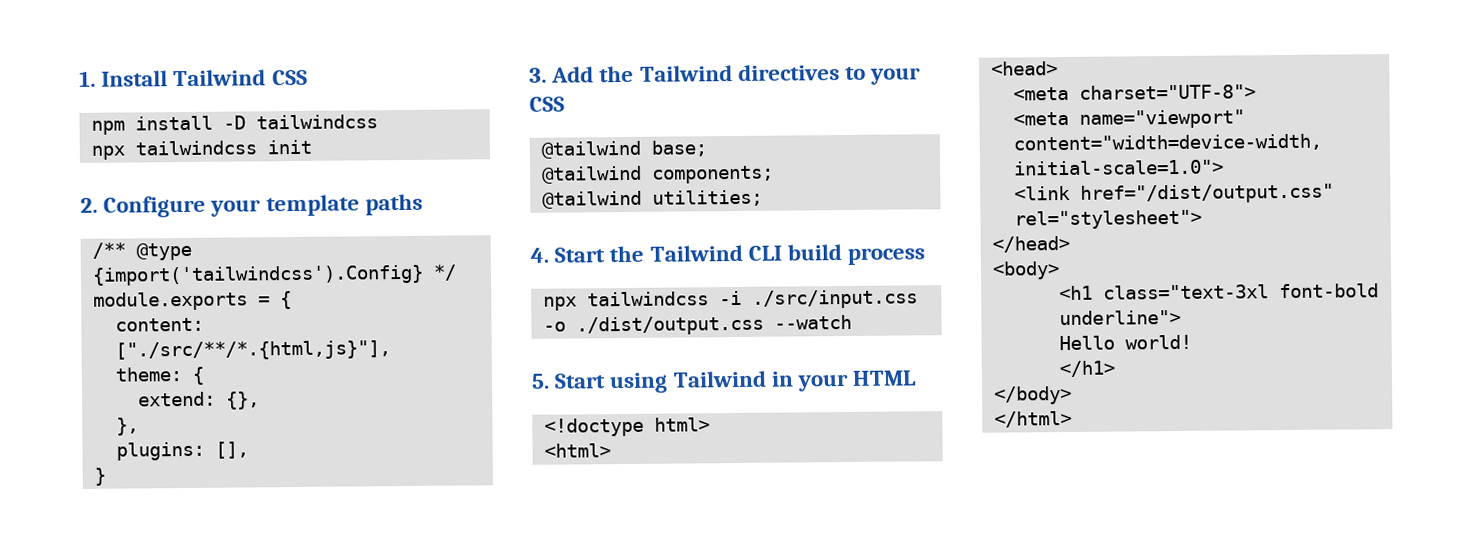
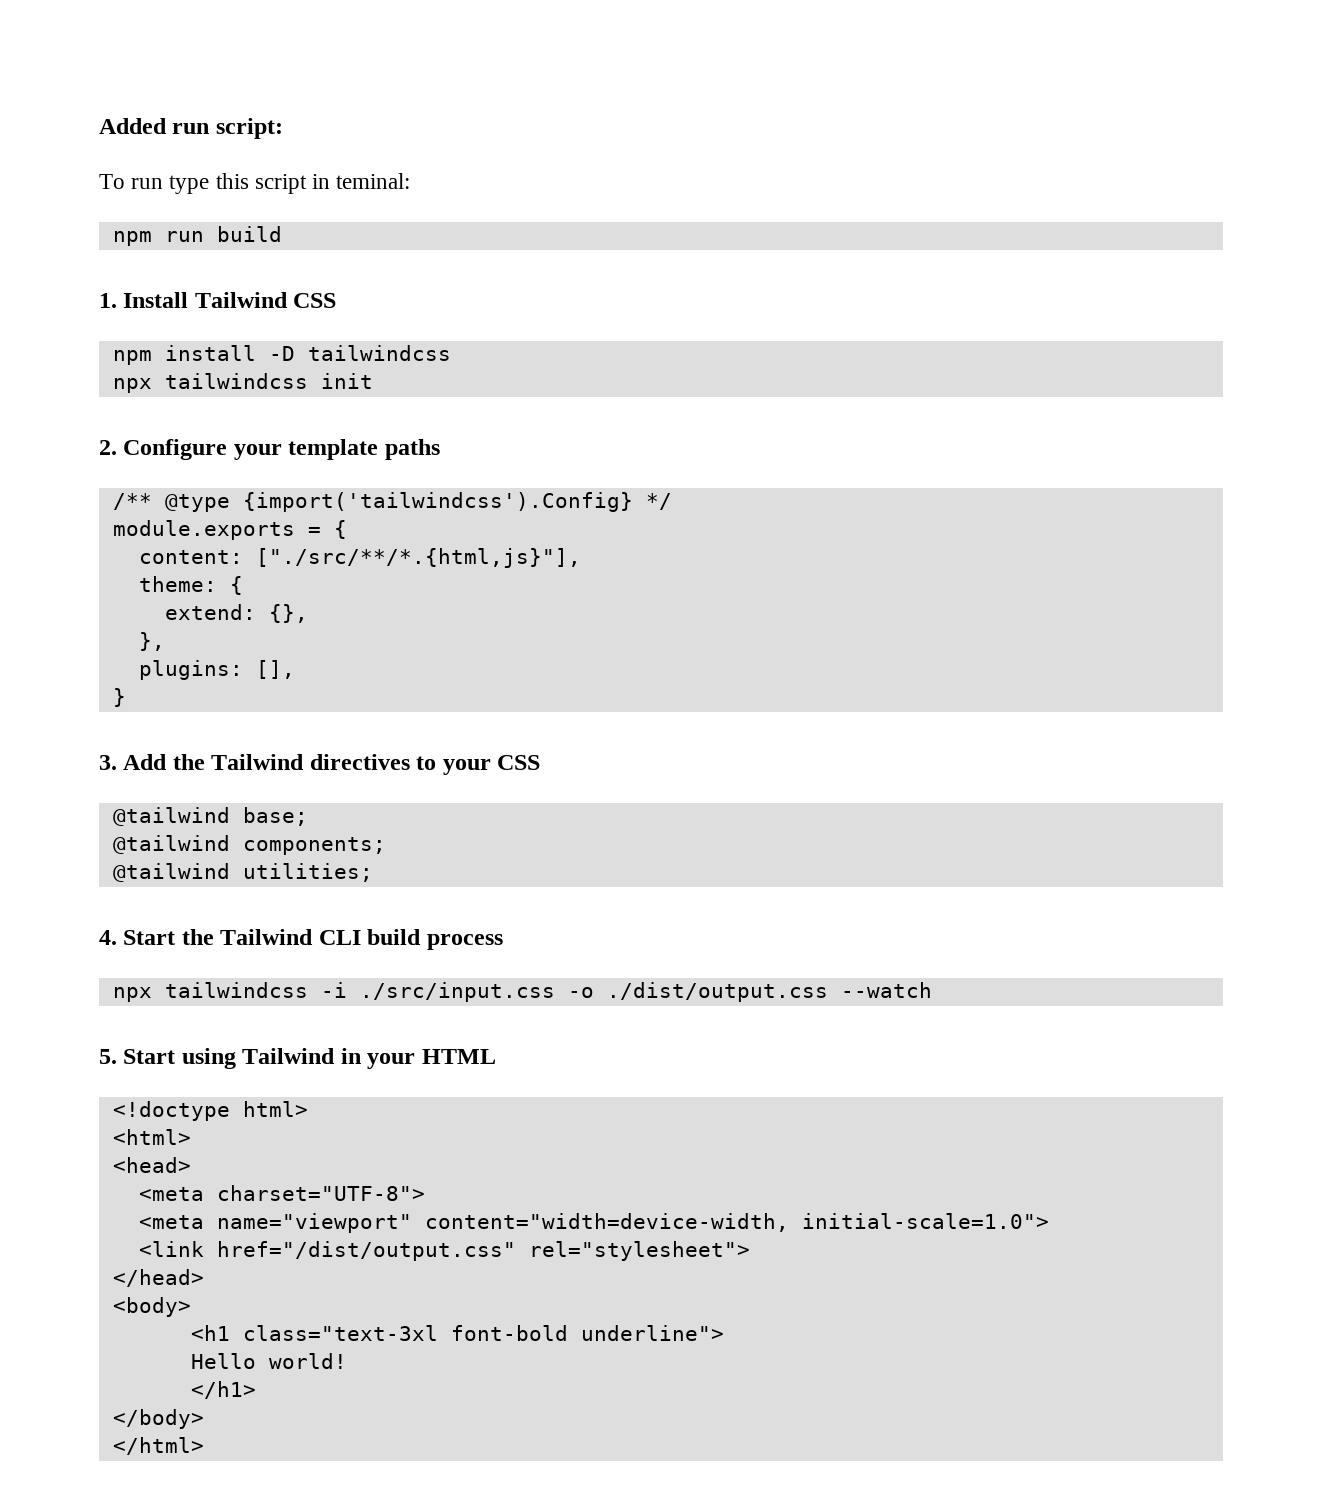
(79, 78) none -> [99,118,283,139] [99,173,411,194] [112,226,282,246] Added run script: // To run type this script in teminal: // npm run build //

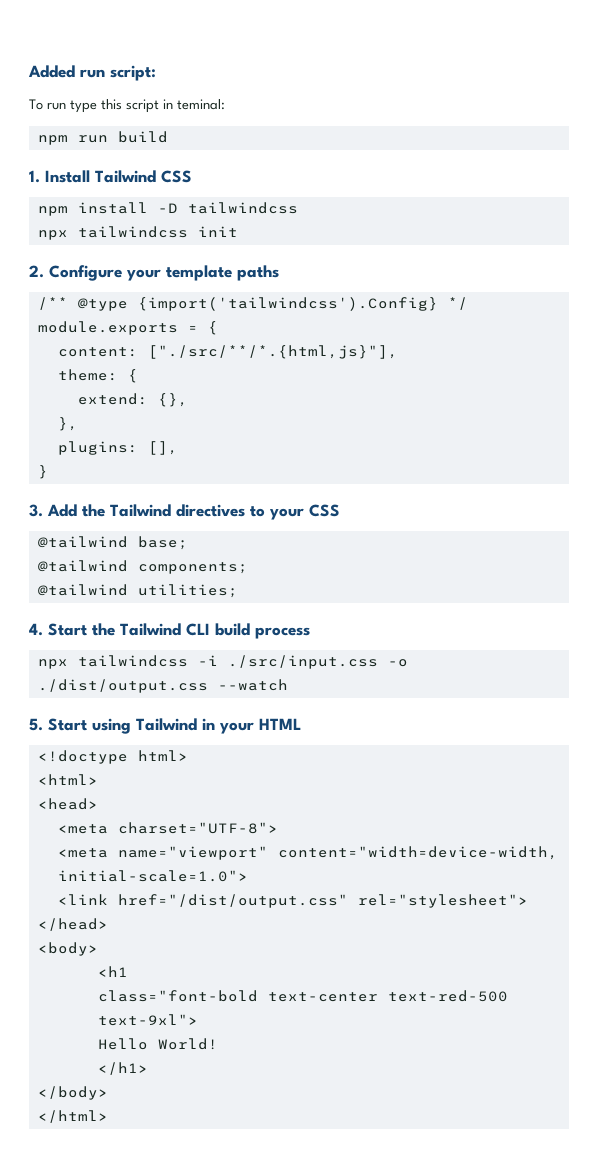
[242,1325,724,1341] class="text-3xl font-bold underline"> -> [97,990,508,1002] [97,1014,198,1026] // class="font-bold text-center text-red-500 text-9xl">
[268,1353,347,1369] world! -> [157,1038,218,1050] World!

